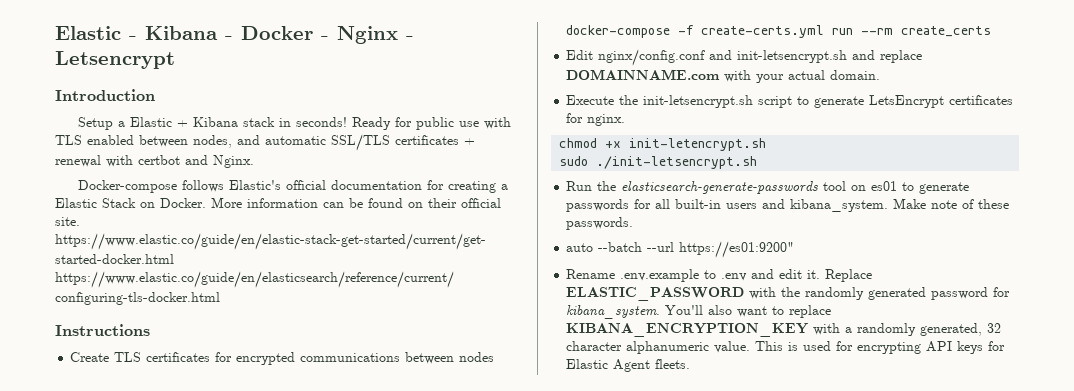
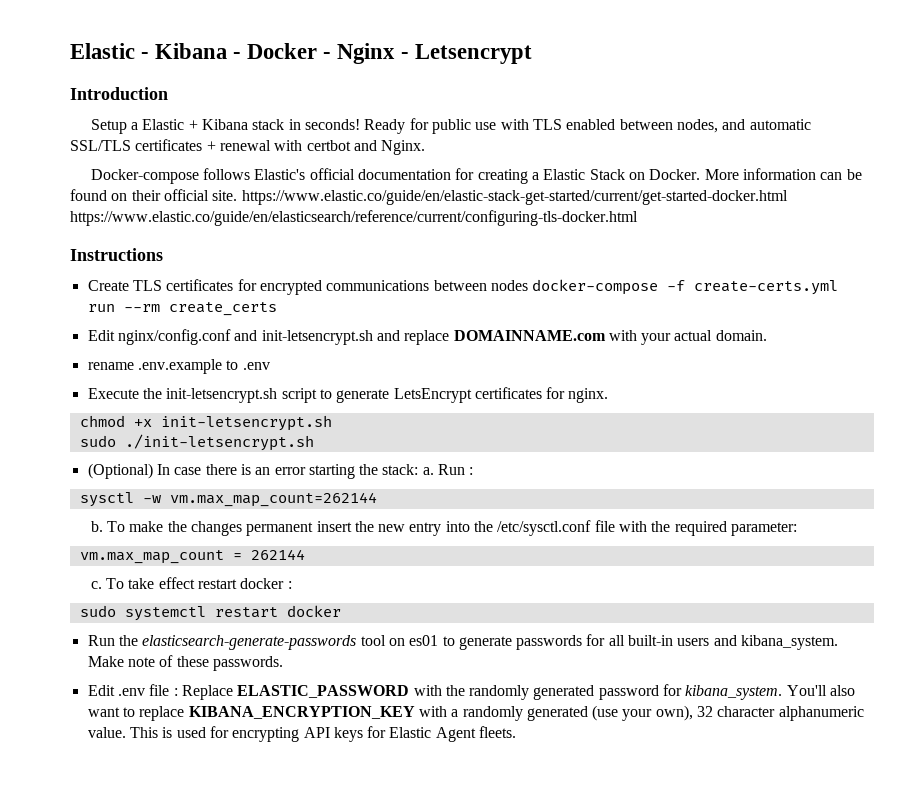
(881, 75) none -> [87,359,270,374] // rename .env.example to .env
[629,138,767,151] init-letencrypt.sh -> [160,415,332,431] init-letsencrypt.sh
(758, 162) none -> [87,463,474,479] [79,492,377,507] [90,520,798,536] [79,549,305,564] [90,577,292,589] [79,605,341,621] // (Optional) In case there is an error starting the stack: a. Run : // sysctl -w vm.max_map_count=262144 // b. To make the changes permanent insert the new entry into the /etc/sysctl.conf file with the required parameter: // vm.max_map_count = 262144 // c. To take effect restart docker : // sudo systemctl restart docker
[566,241,795,258] [566,269,821,282] auto --batch --url https://es01:9200" // Rename .env.example to .env and edit it. -> [87,684,178,696] Edit .env file :
[920,323,983,336] generated, -> [526,705,693,721] generated (use your own),

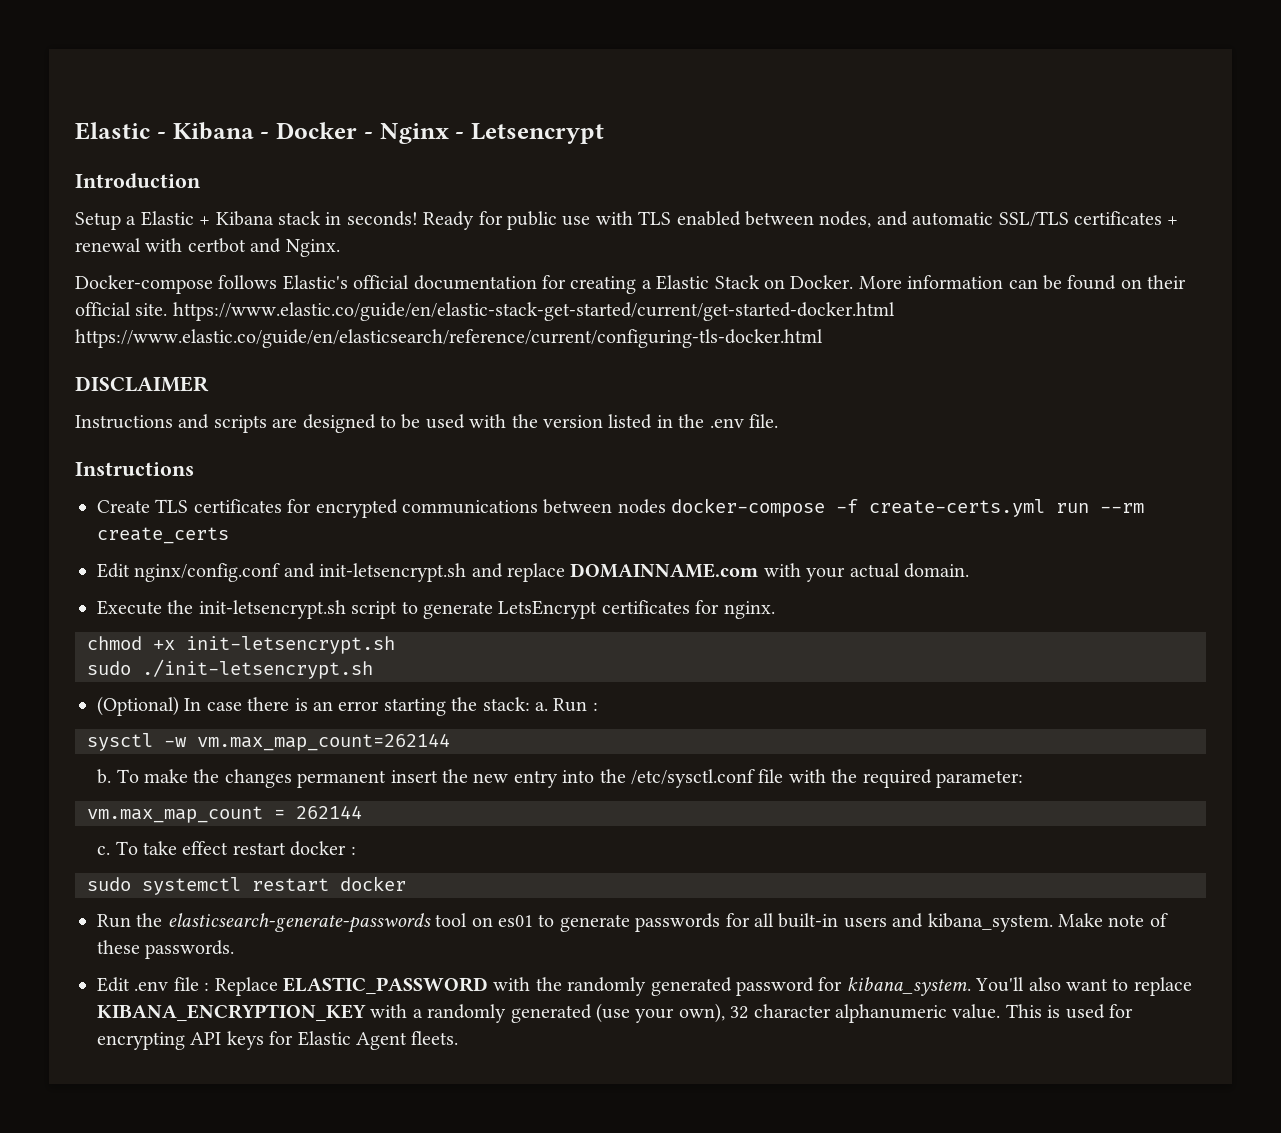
(638, 218) none -> [75,376,209,392] [75,414,778,433] // DISCLAIMER // Instructions and scripts are designed to be used with the version listed in the .env file.
[87,359,270,374] // rename .env.example to .env -> (969, 570) none

